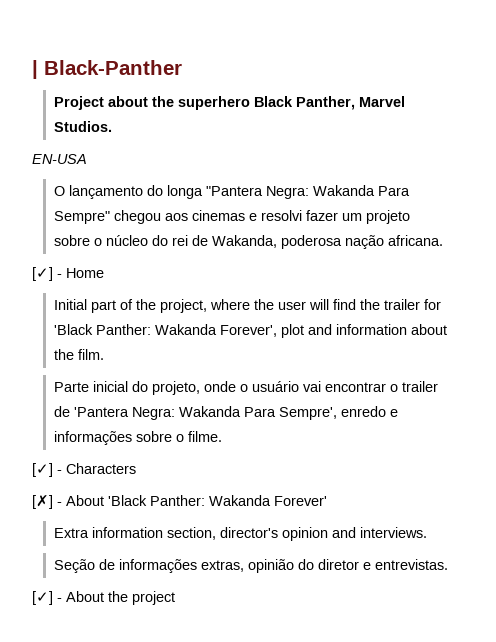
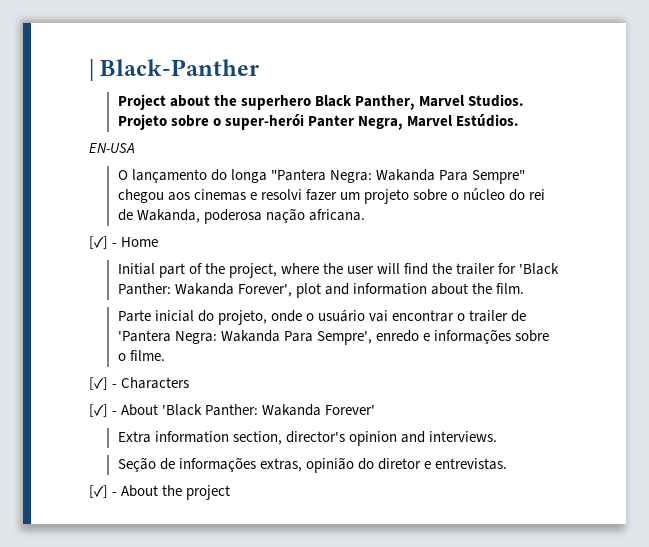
(112, 126) none -> [117,114,519,130] Projeto sobre o super-herói Panter Negra, Marvel Estúdios.
[32,495,53,509] [✗] -> [89,404,108,417] [✓]

